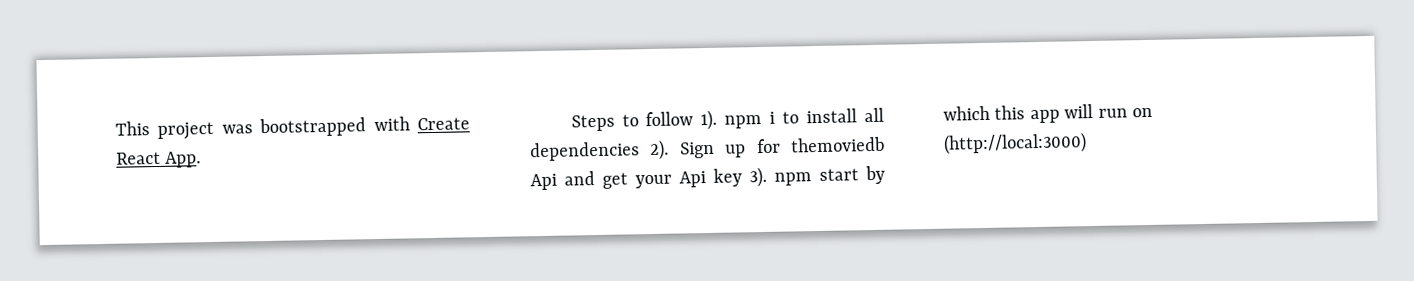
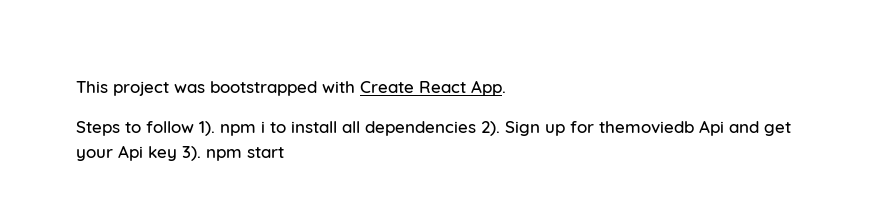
[865,165,885,185] [943,103,1153,124] [943,132,1087,155] by which this app will run on (http://local:3000) -> (284, 152) none

